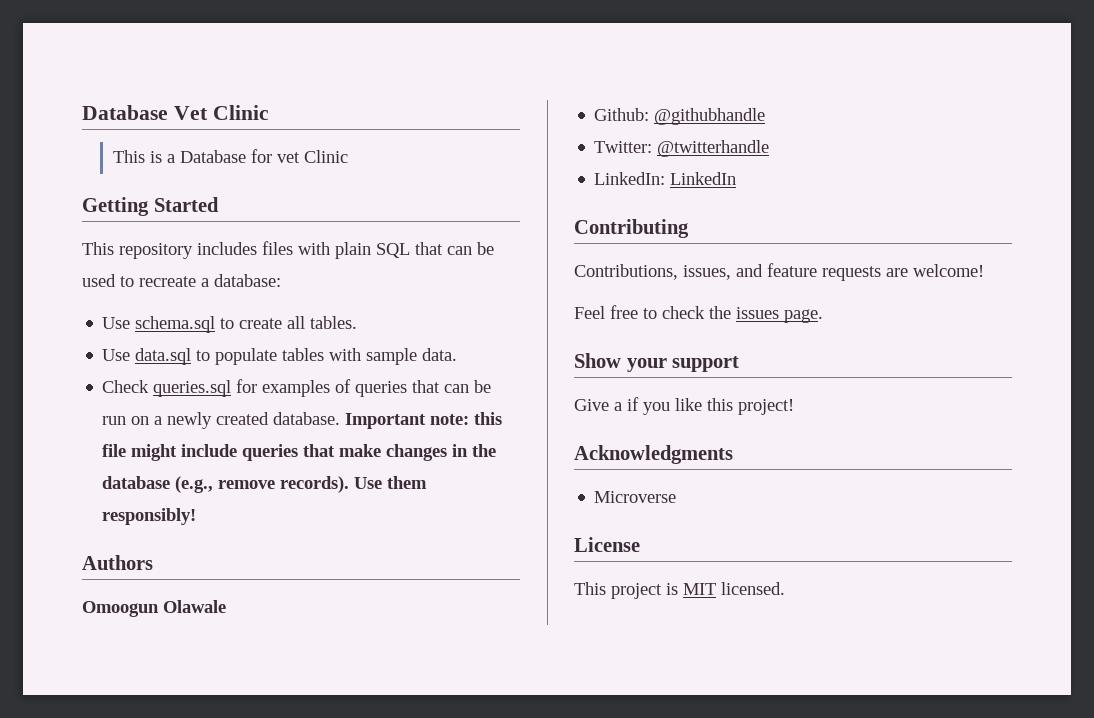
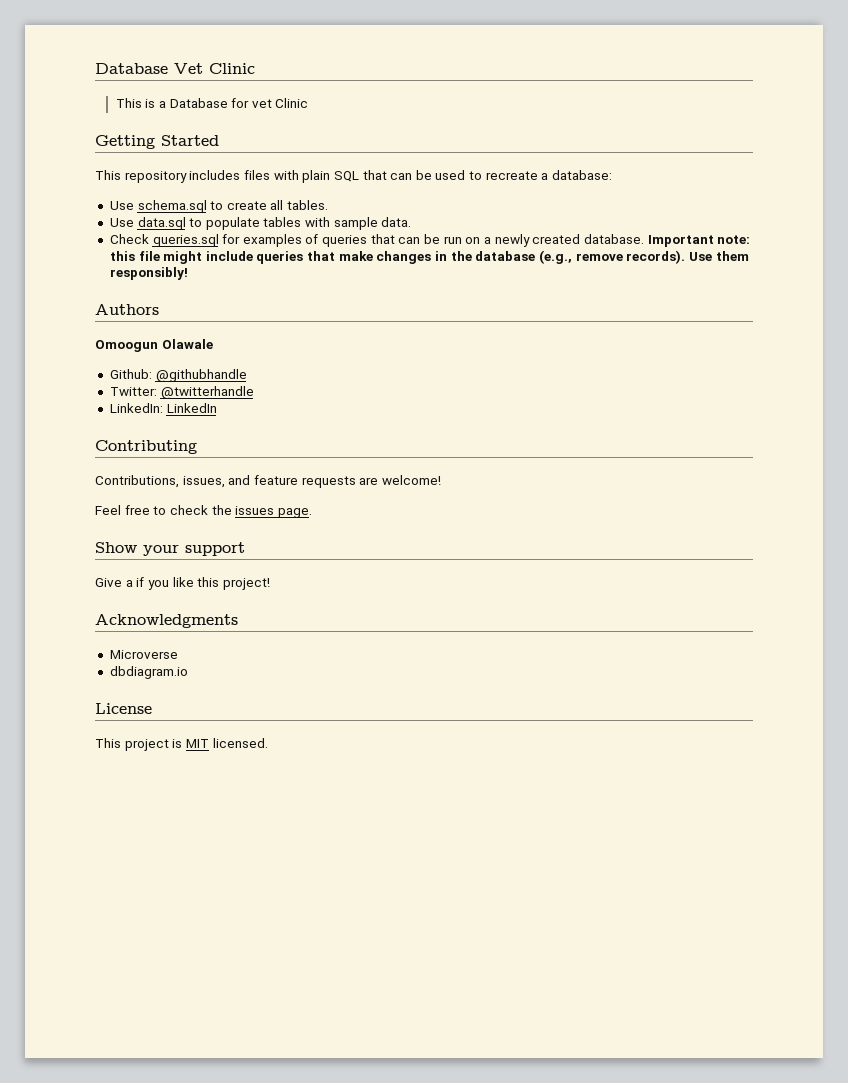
(677, 497) none -> [109,666,188,679] // dbdiagram.io

